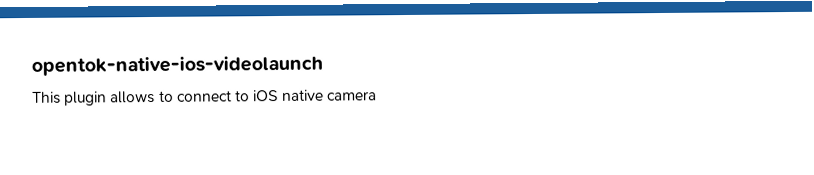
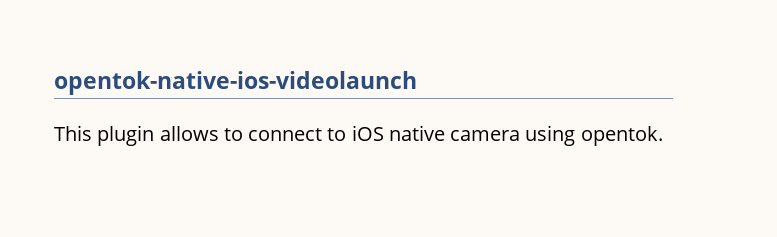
(378, 96) none -> [525,125,663,146] using opentok.

